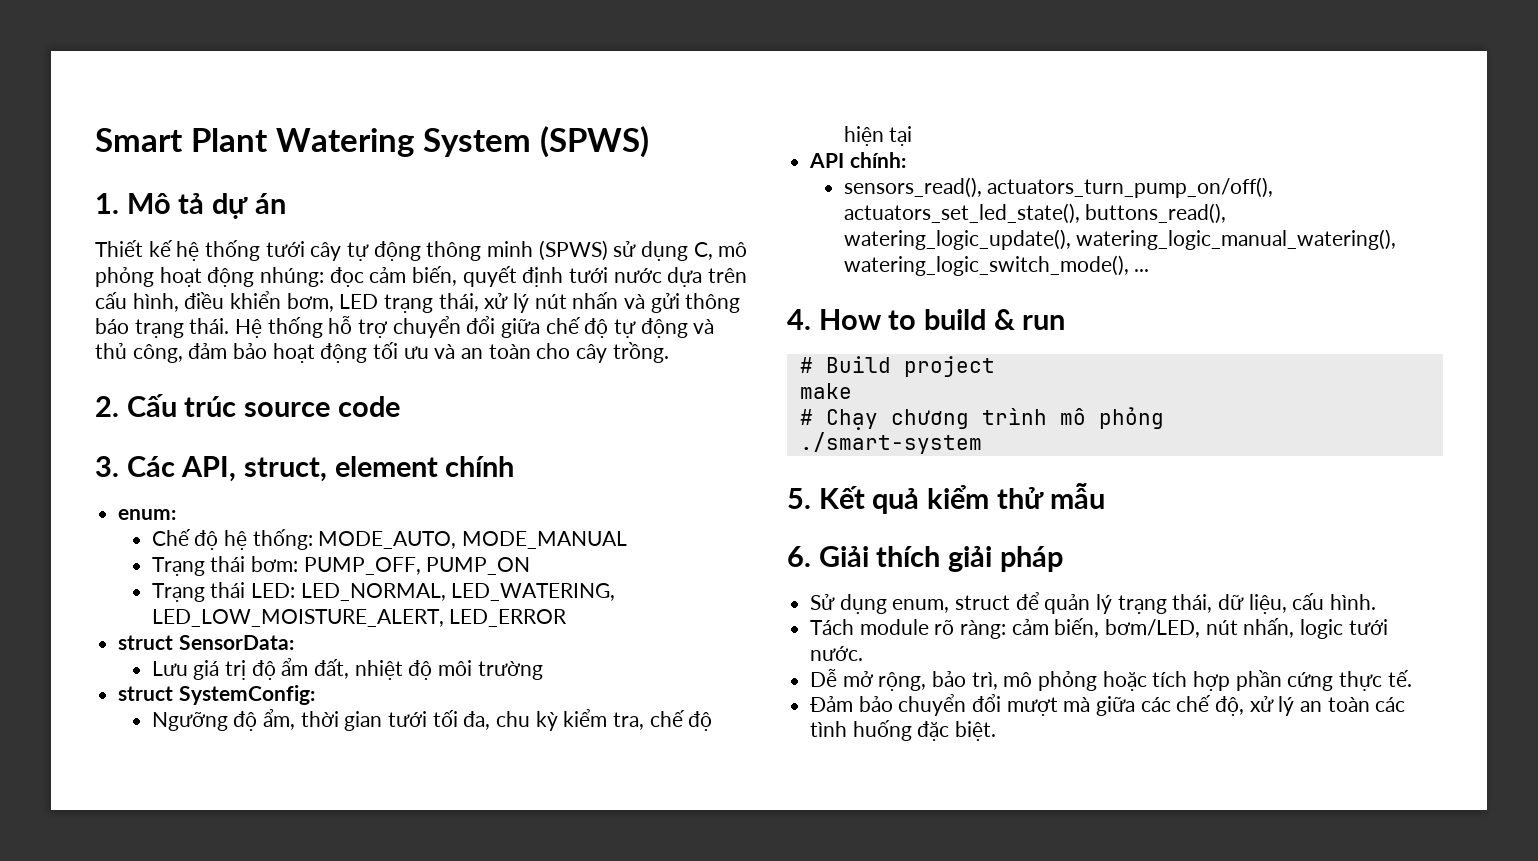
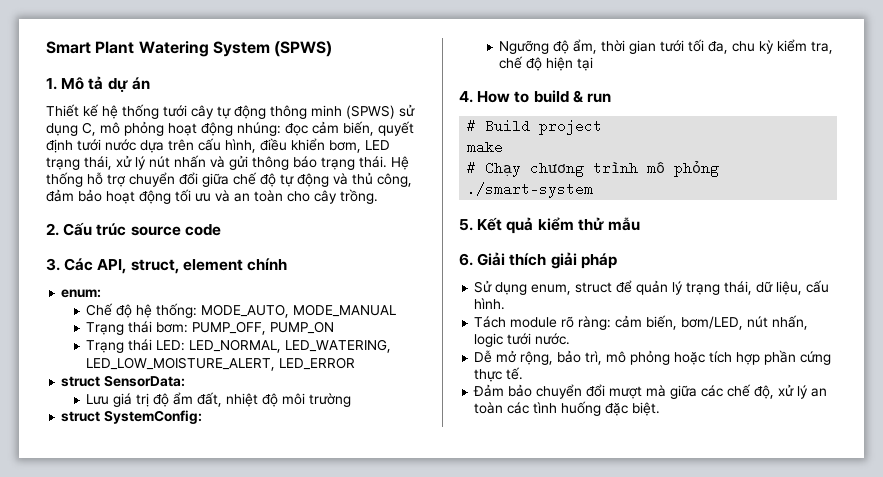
[809,152,906,168] [843,177,1274,198] [843,203,1227,224] [843,229,1397,250] [843,255,1150,276] // API chính: // sensors_read(), actuators_turn_pump_on/off(), actuators_set_led_state(), buttons_read(), watering_logic_update(), watering_logic_manual_watering(), watering_logic_switch_mode(), ... -> (594, 64) none

